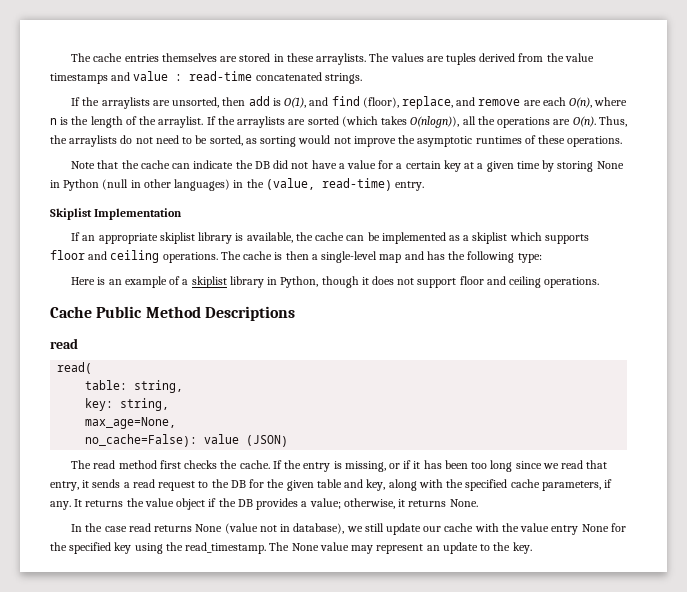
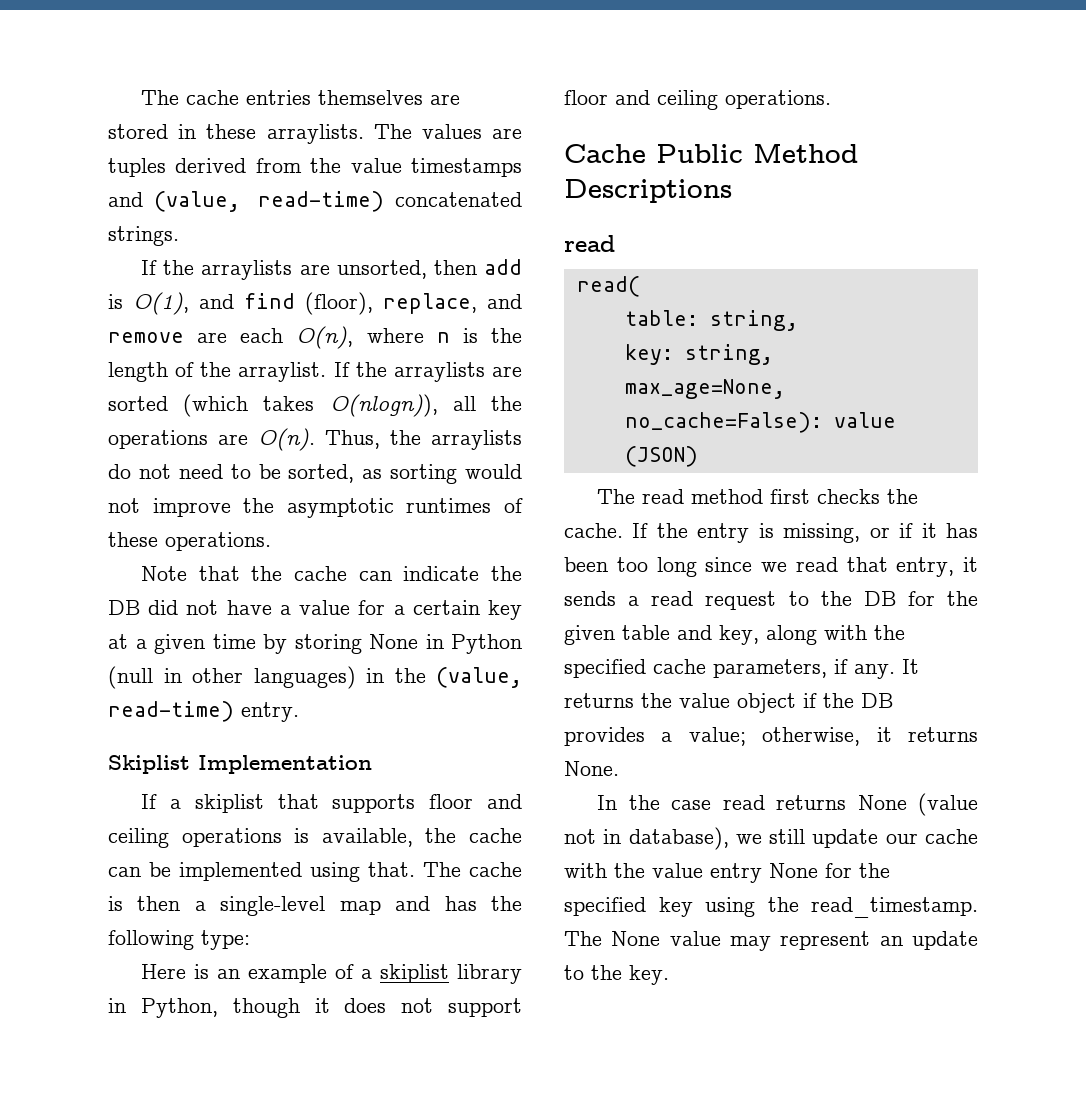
[133,71,253,81] value : read-time -> [153,191,385,212] (value, read-time)
[82,232,233,244] an appropriate skiplist library -> [169,794,522,813] [108,828,282,848] a skiplist that supports floor and ceiling operations
[449,232,589,244] [50,250,218,263] as a skiplist which supports floor and ceiling operations. -> [310,862,415,882] using that.

